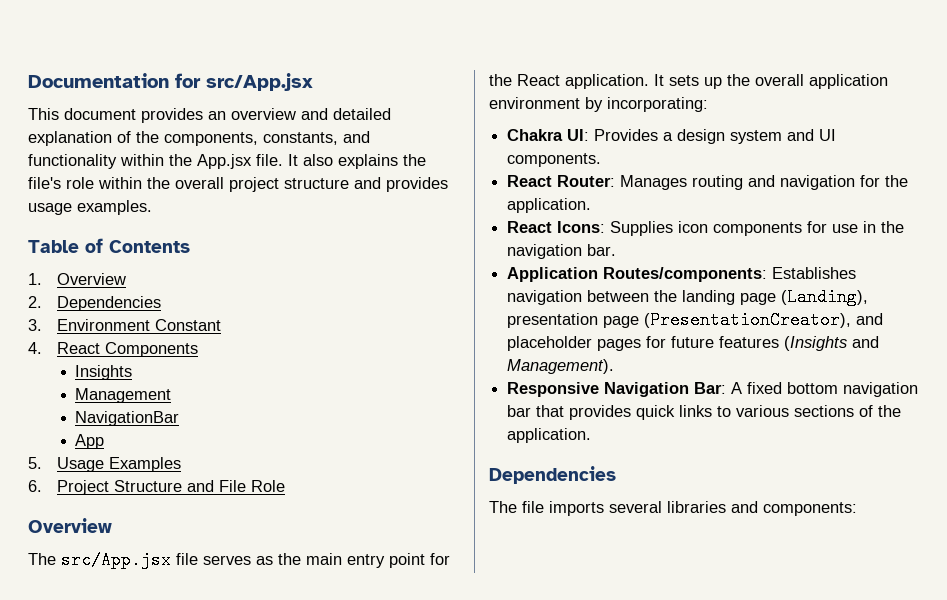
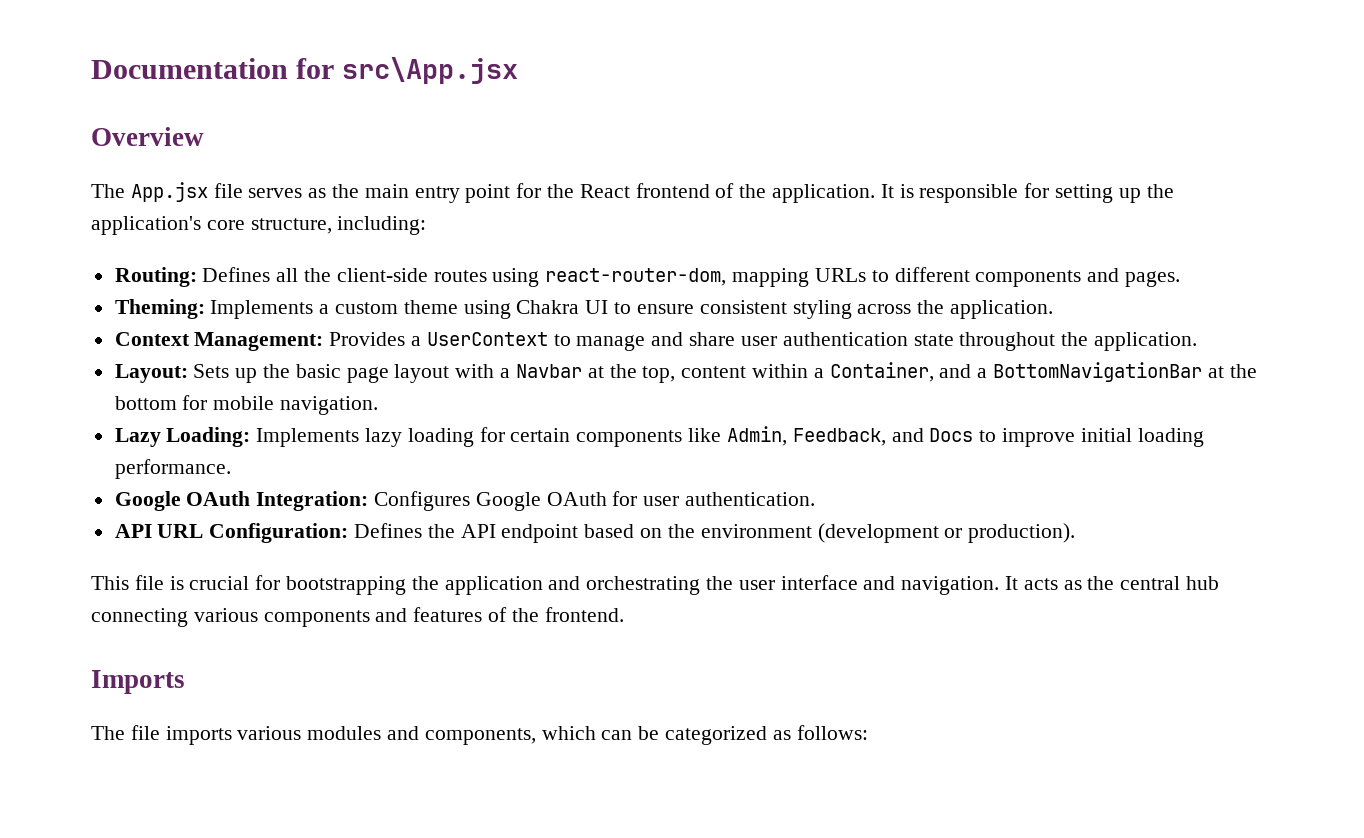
[206,73,313,91] [28,108,391,123] [28,131,370,146] [28,154,426,169] [28,177,448,192] [28,200,152,215] [28,238,190,253] [28,273,127,285] [28,296,162,311] [28,319,222,331] [28,342,199,357] [75,365,133,380] [75,388,172,403] [75,411,180,426] [75,434,105,449] [28,457,182,472] [28,480,286,495] src/App.jsx // This document provides an overview and detailed explanation of the components, constants, and functionality within the App.jsx file. It also explains the file's role within the overall project structure and provides usage examples. // Table of Contents // 1. Overview // 2. Dependencies // 3. Environment Constant // 4. React Components // Insights // Management // NavigationBar // App // 5. Usage Examples // 6. Project Structure and File Role -> [342,57,519,84] src\App.jsx
[61,551,171,569] src/App.jsx -> [130,182,208,202] App.jsx
[565,74,888,89] [489,97,708,112] [507,129,837,144] [507,153,602,167] [507,175,909,190] [507,198,592,213] [507,221,905,236] [507,244,617,259] [507,267,857,282] [507,288,869,306] [507,311,884,329] [507,336,880,351] [507,359,615,374] [507,382,919,397] [507,405,902,420] [507,428,592,443] [489,466,616,484] [489,501,857,516] application. It sets up the overall application environment by incorporating: // Chakra UI: Provides a design system and UI components. // React Router: Manages routing and navigation for the application. // React Icons: Supplies icon components for use in the navigation bar. // Application Routes/components: Establishes navigation between the landing page (Landing), presentation page (PresentationCreator), and placeholder pages for future features (Insights and Management). // Responsive Navigation Bar: A fixed bottom navigation bar that provides quick links to various sections of the application. // Dependencies // The file imports several libraries and components: -> [635,183,1174,203] [91,216,427,235] [114,267,1180,287] [114,299,1053,319] [114,332,1197,351] [114,362,1257,383] [114,395,379,415] [114,426,1204,447] [114,459,231,479] [114,491,816,511] [114,523,1076,543] [91,575,1220,595] [91,607,624,627] [91,670,185,694] [91,725,868,745] frontend of the application. It is responsible for setting up the application's core structure, including: // Routing: Defines all the client-side routes using react-router-dom, mapping URLs to different components and pages. // Theming: Implements a custom theme using Chakra UI to ensure consistent styling across the application. // Context Management: Provides a UserContext to manage and share user authentication state throughout the application. // Layout: Sets up the basic page layout with a Navbar at the top, content within a Container, and a BottomNavigationBar at the bottom for mobile navigation. // Lazy Loading: Implements lazy loading for certain components like Admin, Feedback, and Docs to improve initial loading performance. // Google OAuth Integration: Configures Google OAuth for user authentication. // API URL Configuration: Defines the API endpoint based on the environment (development or production). // This file is crucial for bootstrapping the application and orchestrating the user interface and navigation. It acts as the central hub connecting various components and features of the frontend. // Imports // The file imports various modules and components, which can be categorized as follows:

